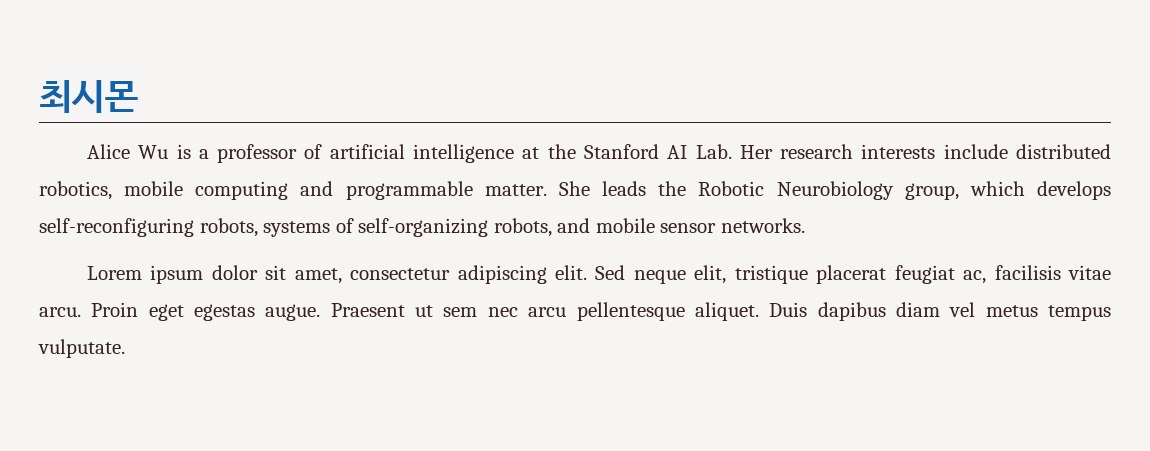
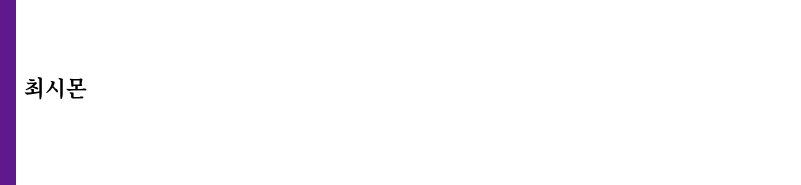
[86,144,1111,163] [39,181,1112,200] [39,218,805,237] [86,265,1112,284] [39,302,1112,321] [38,339,125,358] // Alice Wu is a professor of artificial intelligence at the Stanford AI Lab. Her research interests include distributed robotics, mobile computing and programmable matter. She leads the Robotic Neurobiology group, which develops self-reconfiguring robots, systems of self-organizing robots, and mobile sensor networks. // Lorem ipsum dolor sit amet, consectetur adipiscing elit. Sed neque elit, tristique placerat feugiat ac, facilisis vitae arcu. Proin eget egestas augue. Praesent ut sem nec arcu pellentesque aliquet. Duis dapibus diam vel metus tempus vulputate. -> (87, 88) none

